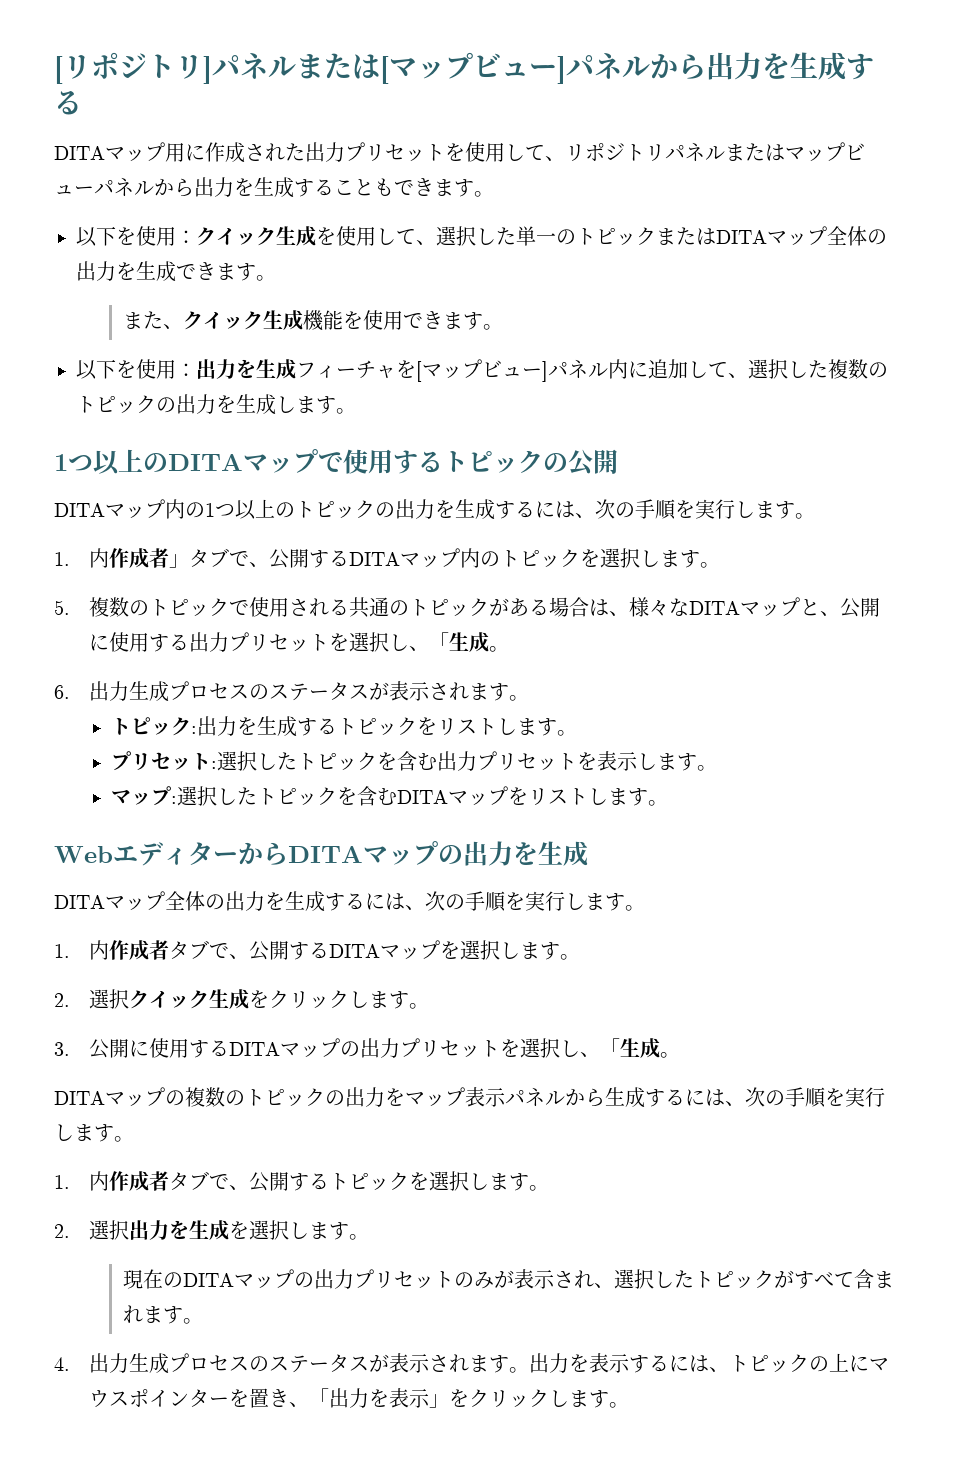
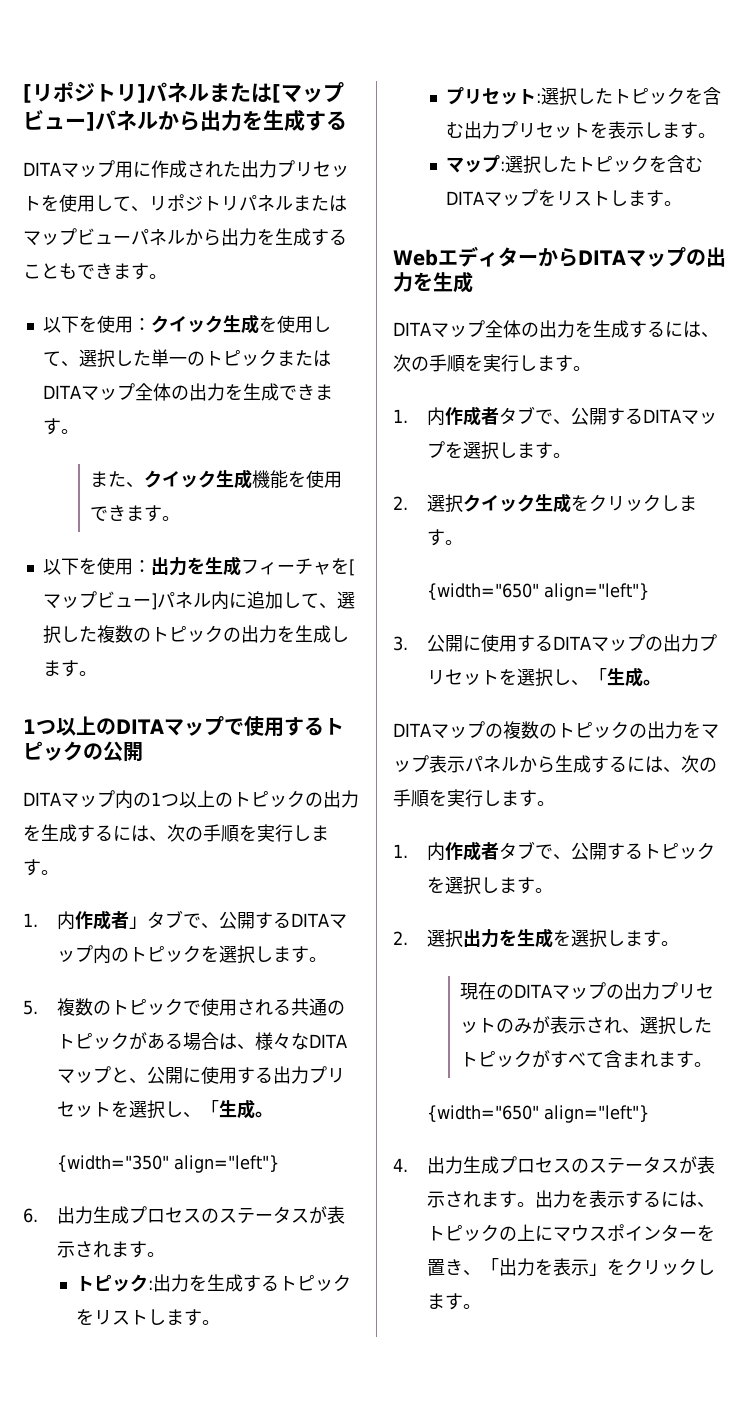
(509, 649) none -> [56,1155,279,1173] // {width="350" align="left"}
(429, 1006) none -> [426,583,649,601] // {width="650" align="left"}
(204, 1321) none -> [426,1105,649,1123] // {width="650" align="left"}

